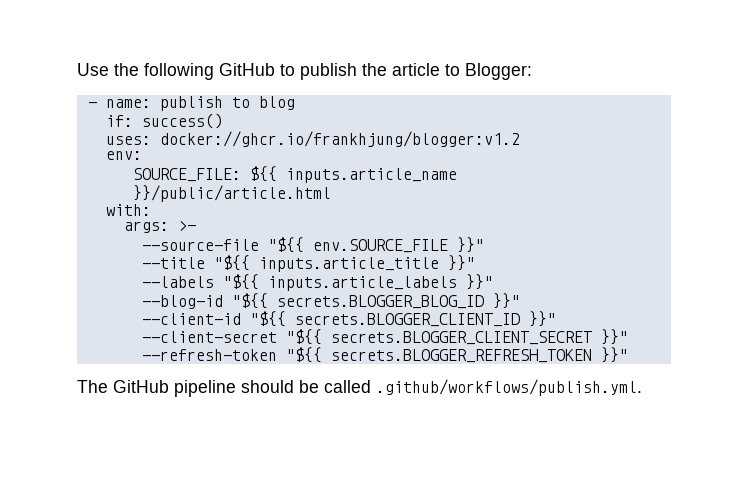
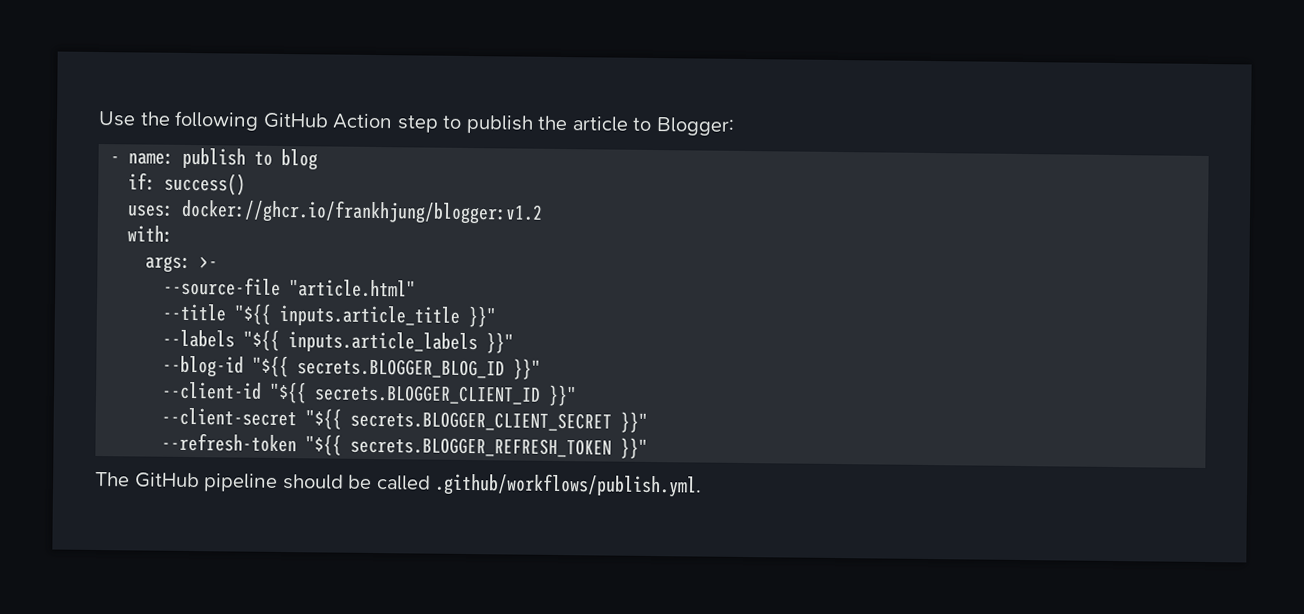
(275, 69) none -> [332,113,439,133] Action step
[105,151,142,160] [132,166,457,183] [132,185,331,202] // env: // SOURCE_FILE: ${{ inputs.article_name }}/public/article.html -> (544, 211) none
[267,237,484,253] "${{ env.SOURCE_FILE }}" -> [289,279,417,298] "article.html"

